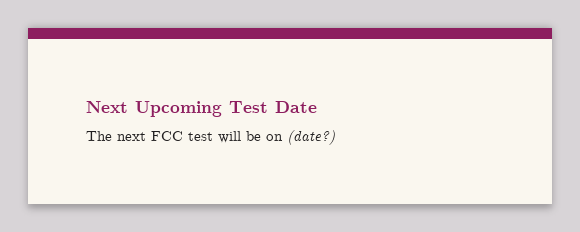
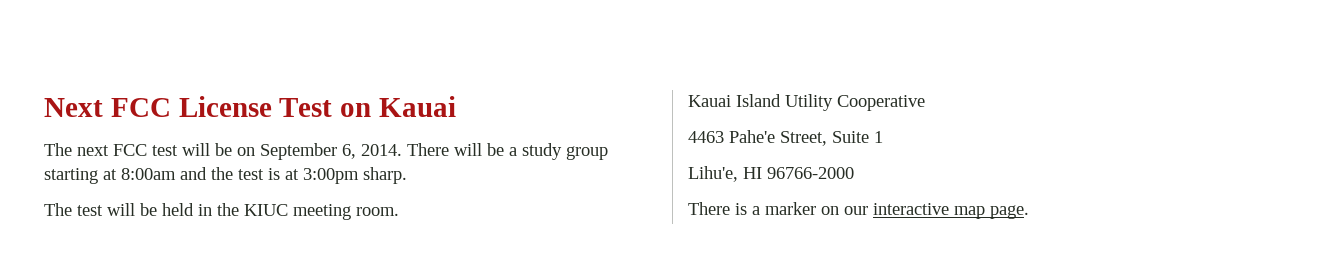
[135,101,317,117] Upcoming Test Date -> [110,96,457,117] FCC License Test on Kauai
[287,130,335,145] (date?) -> [260,143,608,160] [44,167,407,184] [44,203,399,220] [688,94,925,111] [688,130,883,146] [688,166,854,182] [688,202,1029,219] September 6, 2014. There will be a study group starting at 8:00am and the test is at 3:00pm sharp. // The test will be held in the KIUC meeting room. // Kauai Island Utility Cooperative // 4463 Pahe'e Street, Suite 1 // Lihu'e, HI 96766-2000 // There is a marker on our interactive map page.

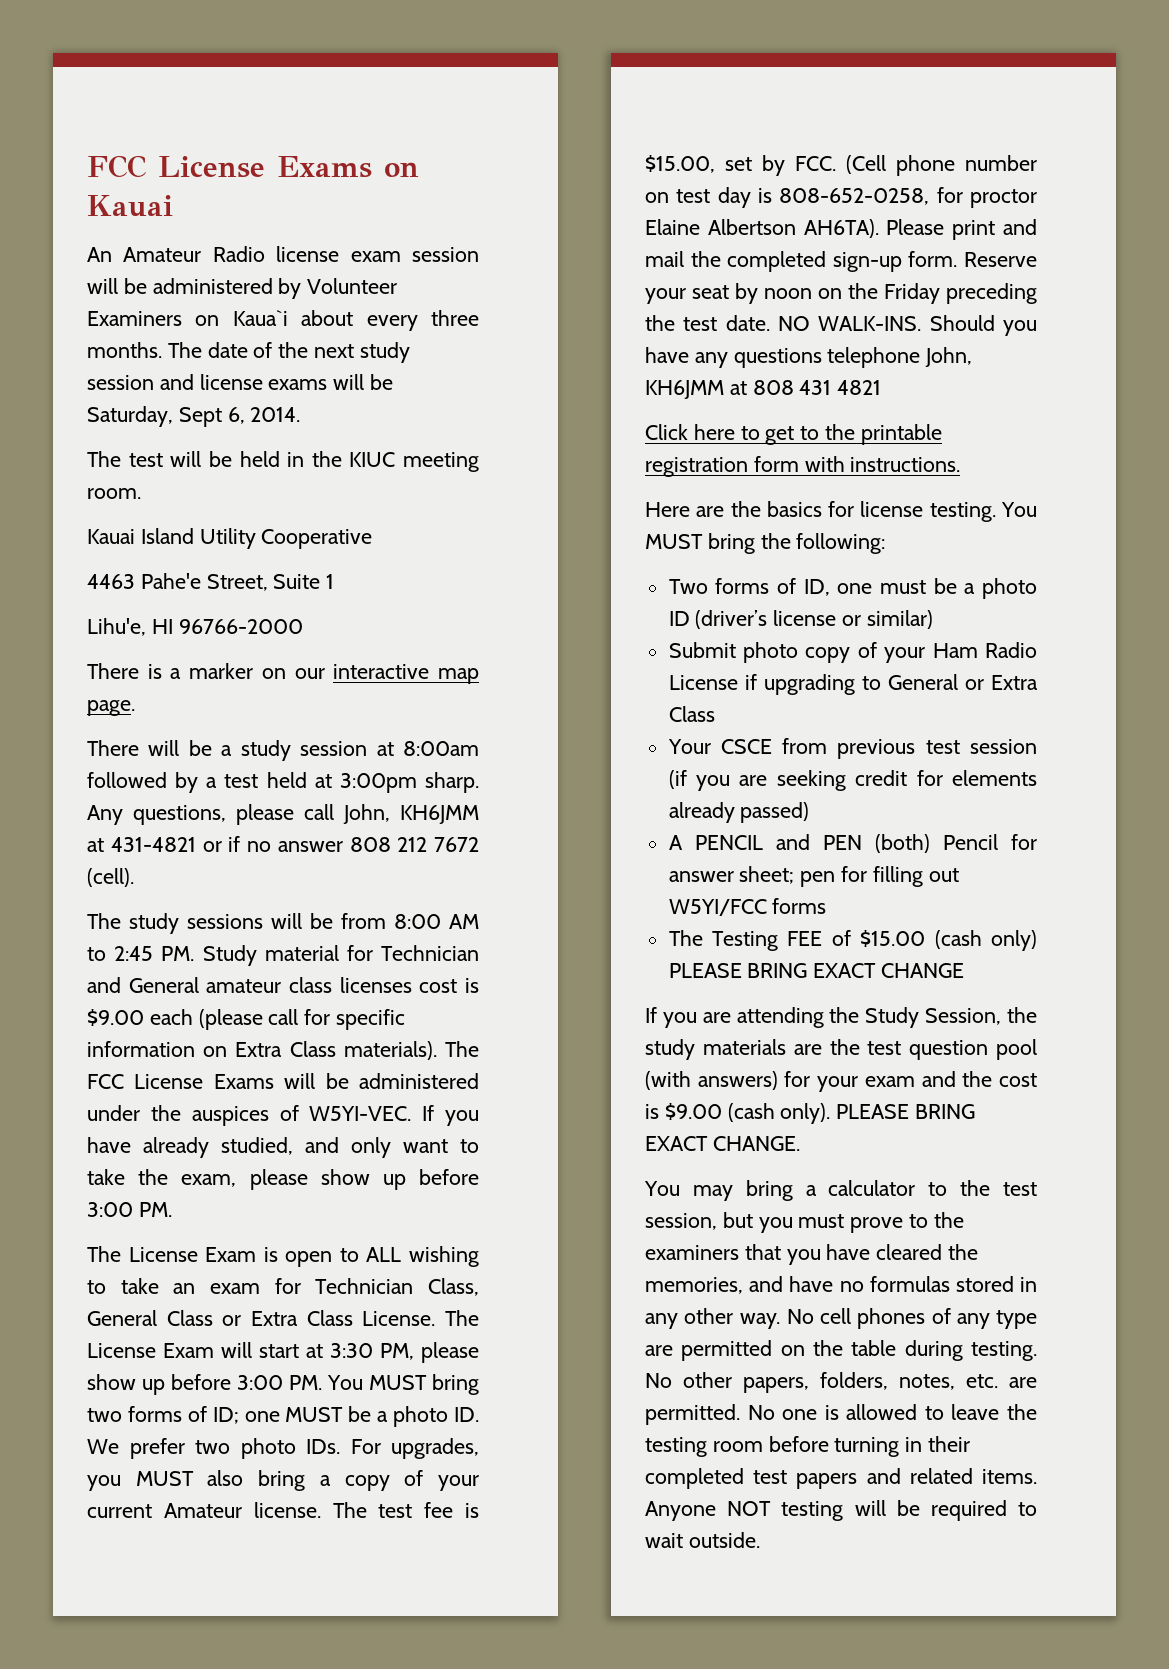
[44,96,333,117] Next FCC License Test -> [87,155,372,178] FCC License Exams
[44,143,608,160] [44,167,407,184] The next FCC test will be on September 6, 2014. There will be a study group starting at 8:00am and the test is at 3:00pm sharp. -> [87,246,479,262] [87,278,398,299] [87,310,479,331] [87,342,410,363] [87,374,394,390] [87,406,301,427] An Amateur Radio license exam session will be administered by Volunteer Examiners on Kaua`i about every three months. The date of the next study session and license exams will be Saturday, Sept 6, 2014.
(1029, 212) none -> [87,740,480,761] [87,772,479,793] [87,804,479,825] [87,836,479,852] [87,868,134,887] [87,913,479,934] [87,945,479,966] [87,977,479,993] [87,1009,406,1030] [87,1041,479,1060] [87,1073,479,1089] [87,1105,479,1126] [87,1137,479,1158] [87,1169,479,1190] [87,1202,172,1217] [87,1246,479,1267] [87,1278,480,1296] [87,1310,479,1326] [87,1342,479,1363] [87,1374,479,1395] [87,1406,480,1427] [87,1438,479,1459] [87,1470,480,1491] [87,1502,479,1518] [645,155,1037,176] [645,187,1037,208] [645,219,1037,240] [645,251,1037,272] [645,283,1037,304] [645,315,1037,336] [645,347,973,368] [645,380,882,399] [645,424,942,445] [645,456,961,477] [645,501,1038,522] [645,533,886,554] [668,578,1037,599] [668,610,933,629] [668,642,1037,663] [668,674,1038,695] [668,706,715,722] [667,738,1037,759] [668,770,1037,791] [668,802,810,823] [668,834,1037,853] [668,866,959,887] [668,898,827,916] [668,930,1037,951] [668,963,965,978] [645,1007,1037,1028] [645,1039,1037,1060] [645,1071,1037,1092] [645,1103,976,1124] [645,1136,800,1151] [644,1180,1037,1201] [645,1212,964,1233] [645,1244,979,1265] [645,1276,1037,1294] [645,1308,1037,1329] [645,1340,1037,1361] [645,1372,1037,1393] [645,1404,1037,1425] [645,1436,971,1457] [645,1468,1037,1489] [645,1500,1037,1521] [645,1532,760,1548] // There will be a study session at 8:00am followed by a test held at 3:00pm sharp. Any questions, please call John, KH6JMM at 431-4821 or if no answer 808 212 7672 (cell). // The study sessions will be from 8:00 AM to 2:45 PM. Study material for Technician and General amateur class licenses cost is $9.00 each (please call for specific information on Extra Class materials). The FCC License Exams will be administered under the auspices of W5YI-VEC. If you have already studied, and only want to take the exam, please show up before 3:00 PM. // The License Exam is open to ALL wishing to take an exam for Technician Class, General Class or Extra Class License. The License Exam will start at 3:30 PM, please show up before 3:00 PM. You MUST bring two forms of ID; one MUST be a photo ID. We prefer two photo IDs. For upgrades, you MUST also bring a copy of your current Amateur license. The test fee is $15.00, set by FCC. (Cell phone number on test day is 808-652-0258, for proctor Elaine Albertson AH6TA). Please print and mail the completed sign-up form. Reserve your seat by noon on the Friday preceding the test date. NO WALK-INS. Should you have any questions telephone John, KH6JMM at 808 431 4821 // Click here to get to the printable registration form with instructions. // Here are the basics for license testing. You MUST bring the following: // Two forms of ID, one must be a photo ID (driver’s license or similar) // Submit photo copy of your Ham Radio License if upgrading to General or Extra Class // Your CSCE from previous test session (if you are seeking credit for elements already passed) // A PENCIL and PEN (both) Pencil for answer sheet; pen for filling out W5YI/FCC forms // The Testing FEE of $15.00 (cash only) PLEASE BRING EXACT CHANGE // If you are attending the Study Session, the study materials are the test question pool (with answers) for your exam and the cost is $9.00 (cash only). PLEASE BRING EXACT CHANGE. // You may bring a calculator to the test session, but you must prove to the examiners that you have cleared the memories, and have no formulas stored in any other way. No cell phones of any type are permitted on the table during testing. No other papers, folders, notes, etc. are permitted. No one is allowed to leave the testing room before turning in their completed test papers and related items. Anyone NOT testing will be required to wait outside.

